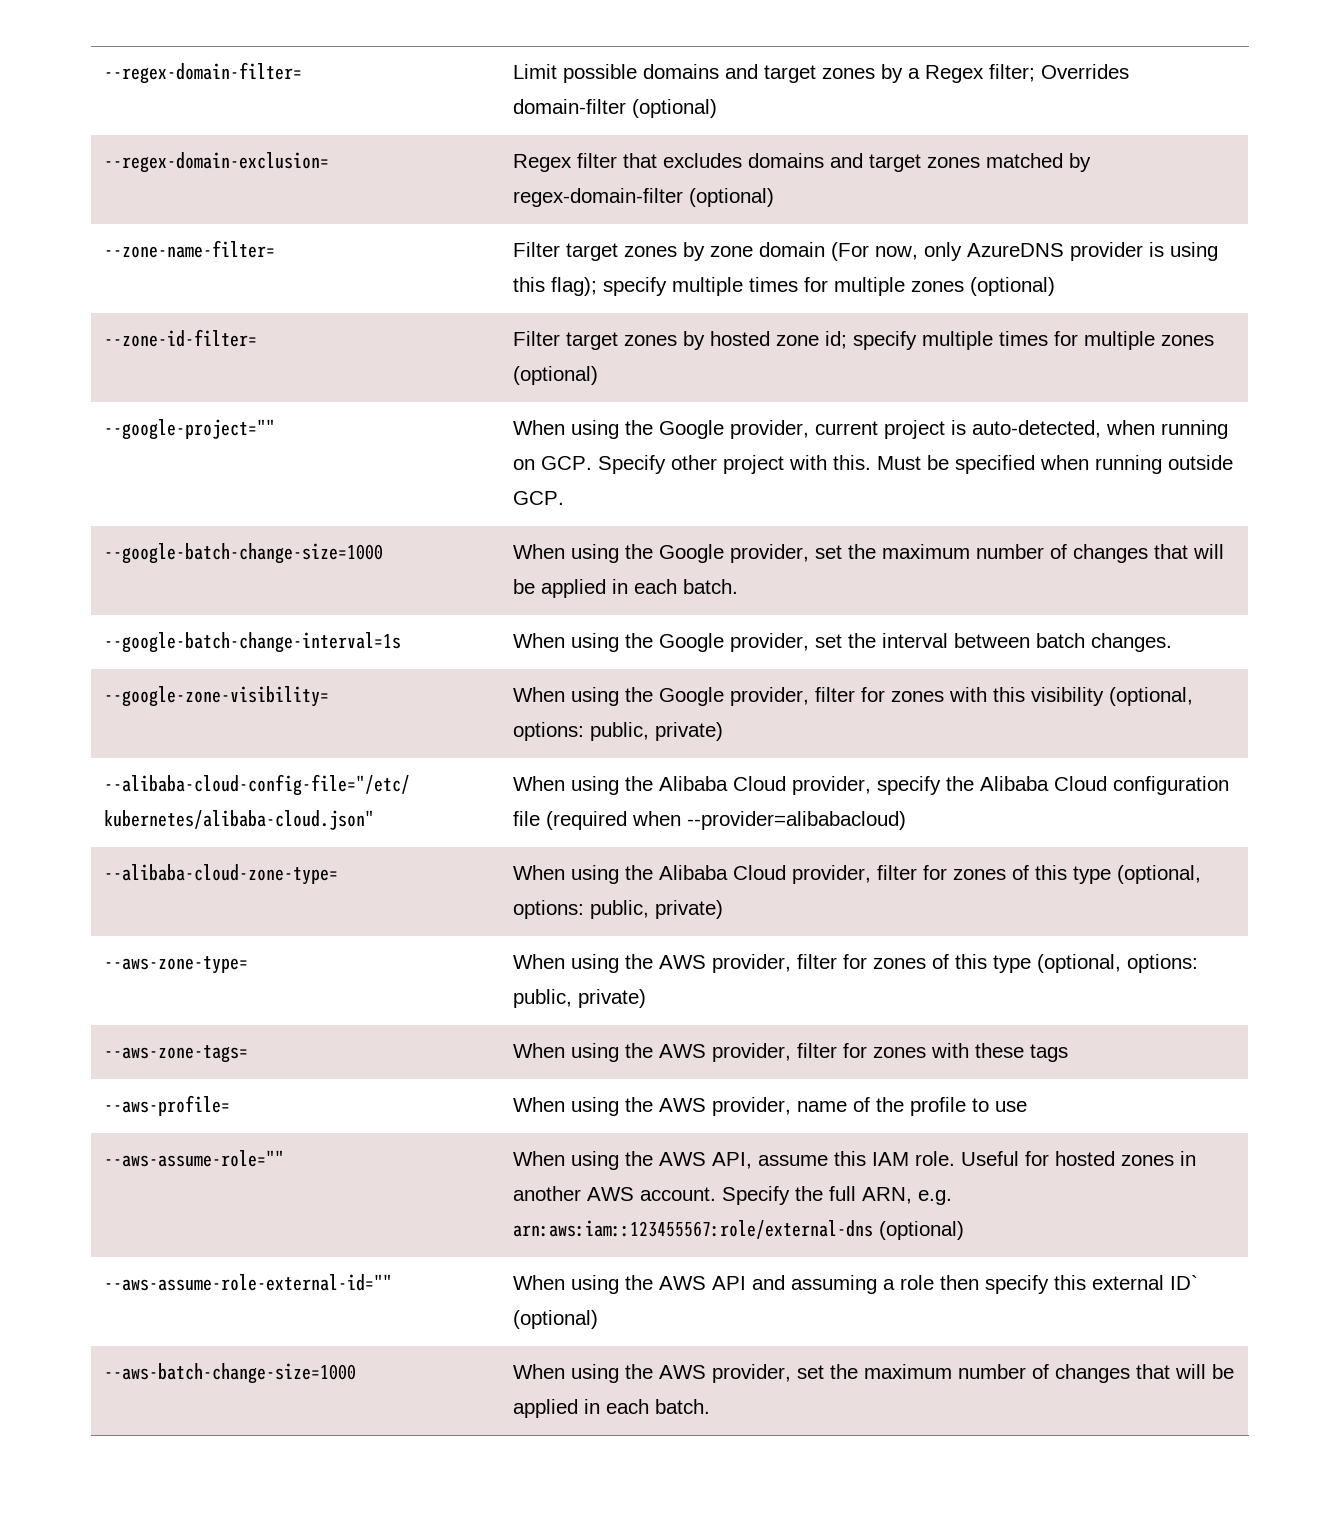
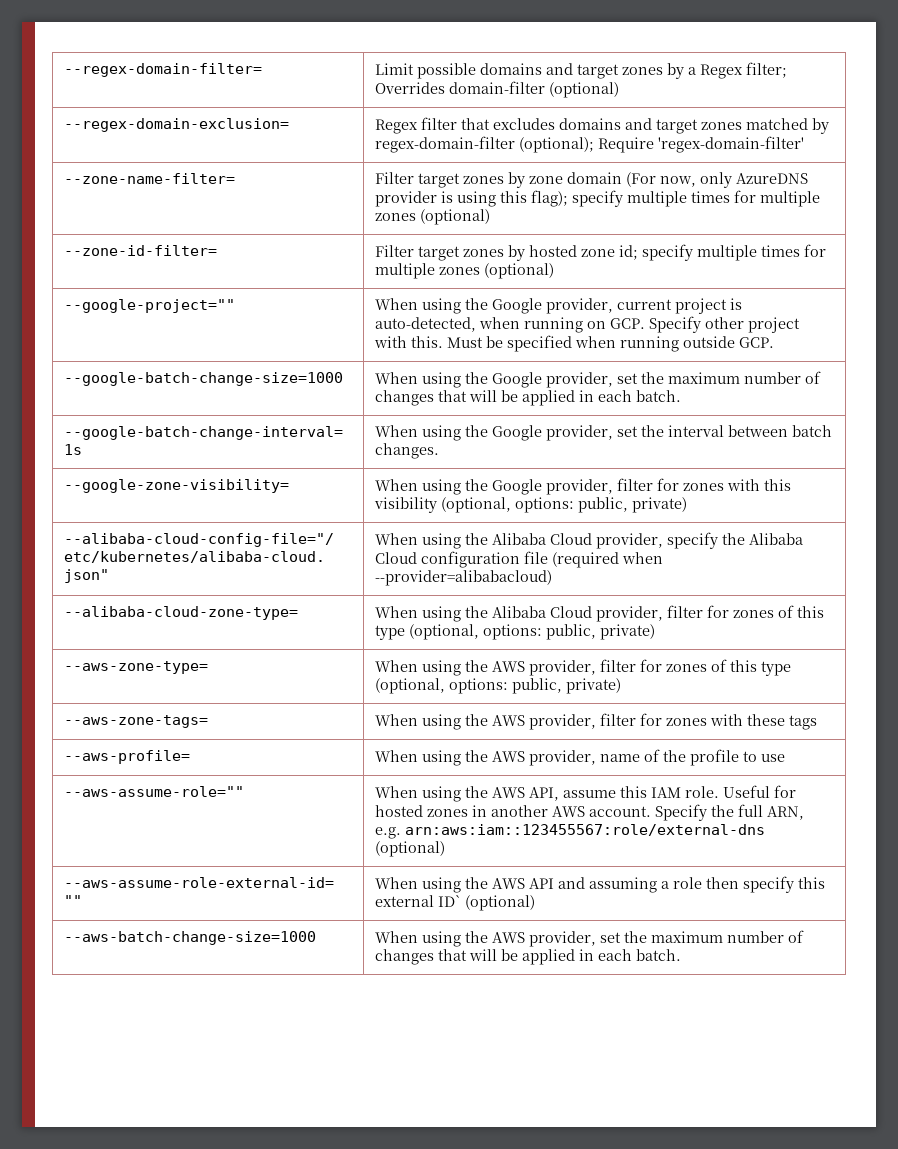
[689,188,775,207] (optional) -> [519,136,805,153] (optional); Require 'regex-domain-filter'

